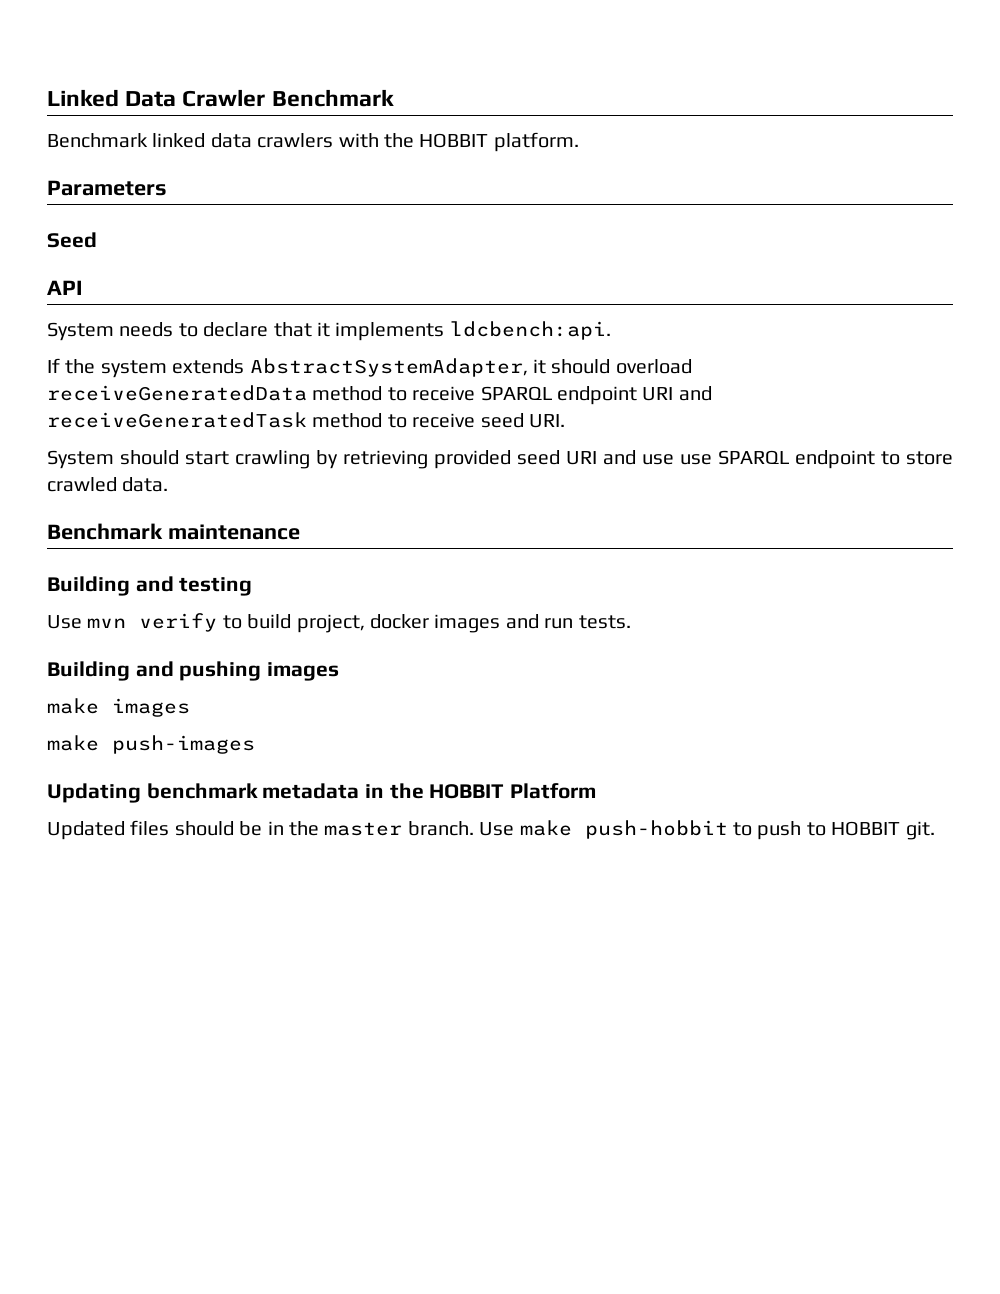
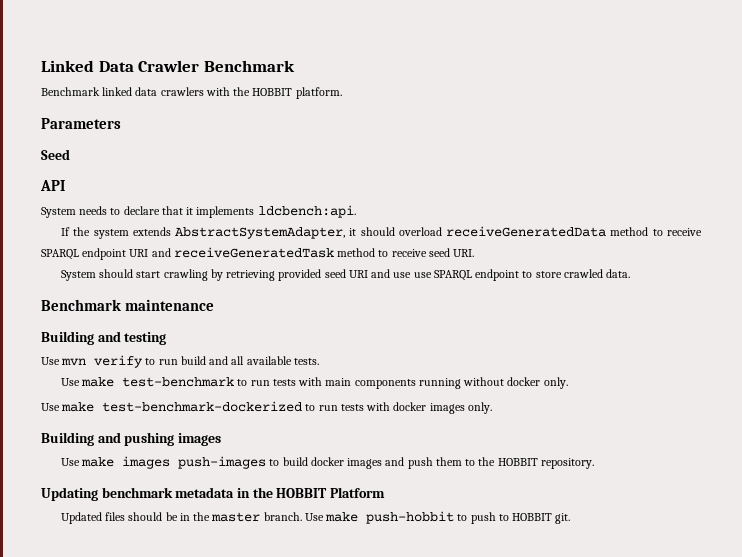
[247,614,631,633] build project, docker images and run tests. -> [158,356,319,365] [60,377,568,389] [41,401,492,414] run build and all available tests. // Use make test-benchmark to run tests with main components running without docker only. // Use make test-benchmark-dockerized to run tests with docker images only.
(340, 671) none -> [60,458,80,466] Use
[47,735,99,751] // make -> (171, 462) none
(255, 744) none -> [269,457,594,469] to build docker images and push them to the HOBBIT repository.

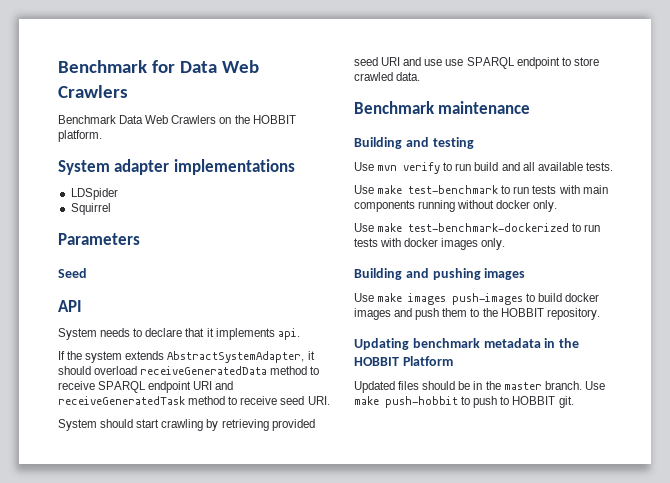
[41,60,295,72] [41,87,342,99] Linked Data Crawler Benchmark // Benchmark linked data crawlers with the HOBBIT platform. -> [58,60,260,73] [58,85,128,98] [58,115,296,124] [58,130,102,142] [58,159,295,175] [70,188,118,200] [70,203,111,215] Benchmark for Data Web Crawlers // Benchmark Data Web Crawlers on the HOBBIT platform. // System adapter implementations // LDSpider // Squirrel
[257,205,356,218] ldcbench:api. -> [277,328,300,340] api.

